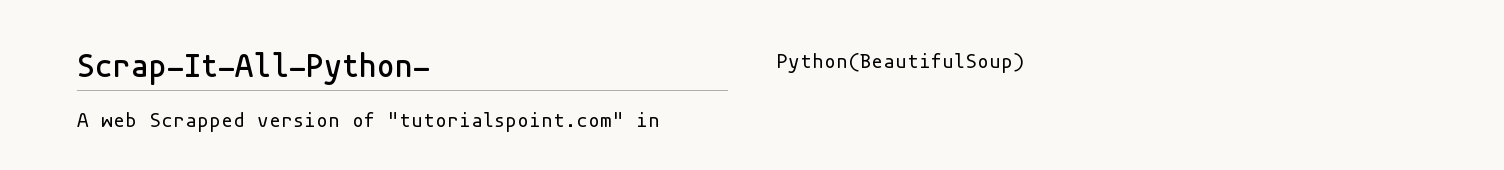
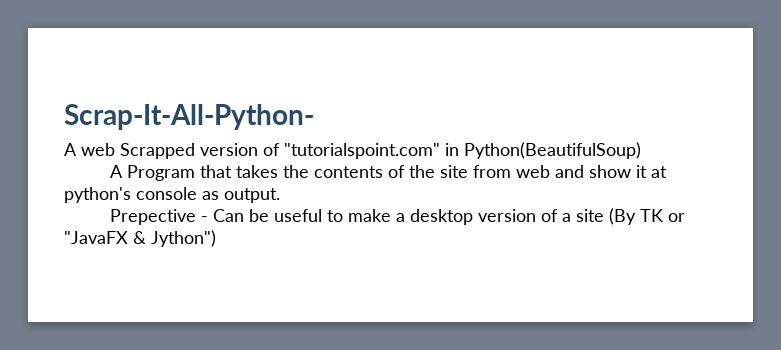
(1024, 63) none -> [109,165,667,181] [64,187,280,203] [109,208,685,225] [64,230,216,247] // A Program that takes the contents of the site from web and show it at python's console as output. // Prepective - Can be useful to make a desktop version of a site (By TK or "JavaFX & Jython")

